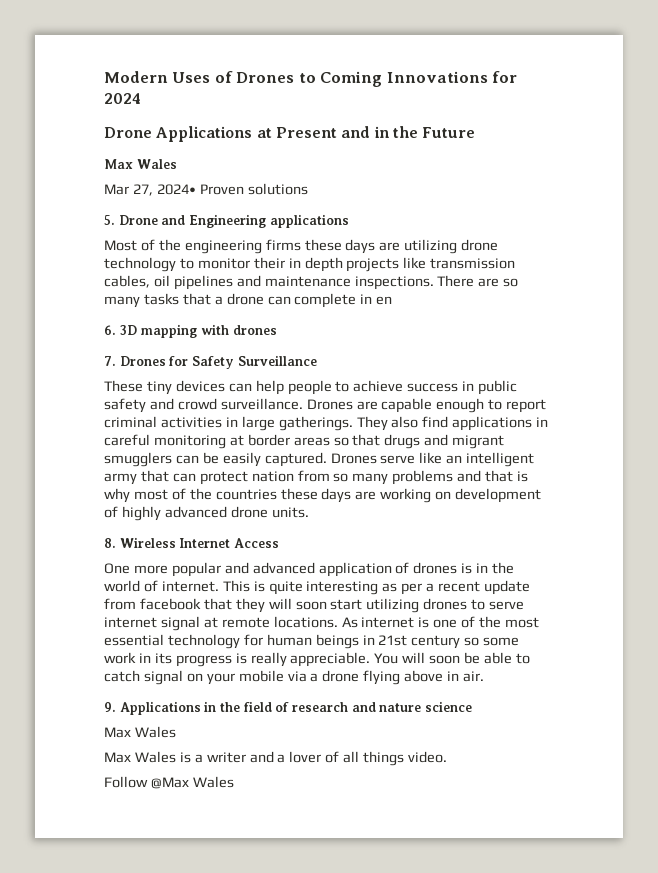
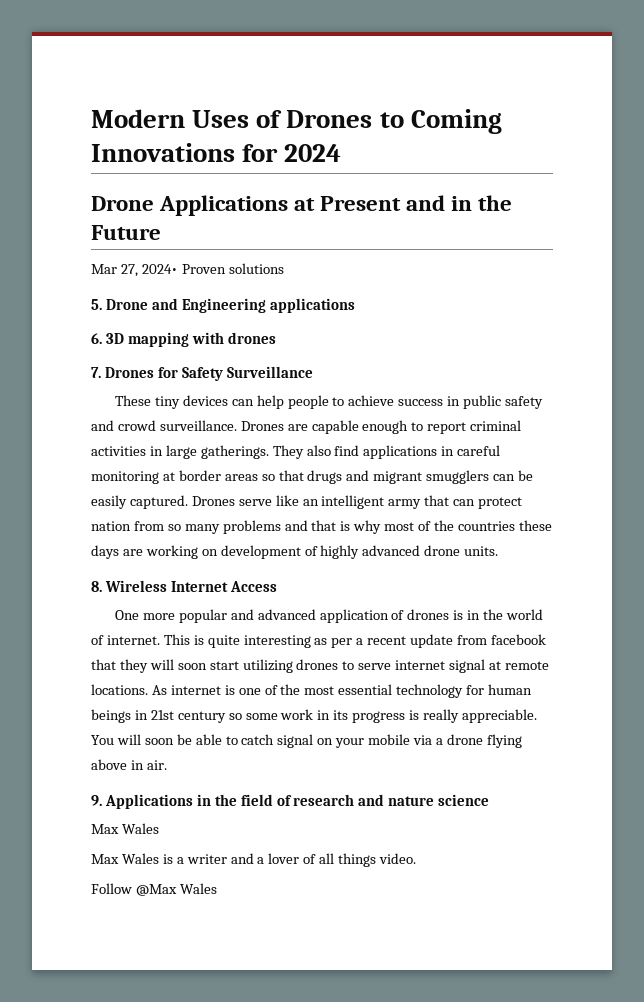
[104,159,177,169] // Max Wales -> (161, 232) none
[104,239,499,254] [104,257,516,272] [104,275,519,290] [104,293,393,308] // Most of the engineering firms these days are utilizing drone technology to monitor their in depth projects like transmission cables, oil pipelines and maintenance inspections. There are so many tasks that a drone can complete in en -> (355, 305) none

